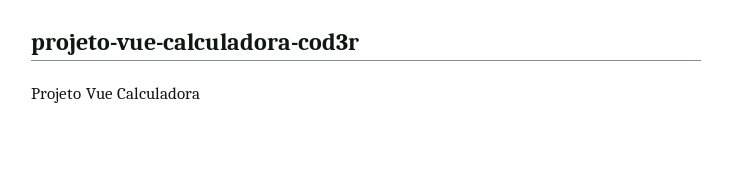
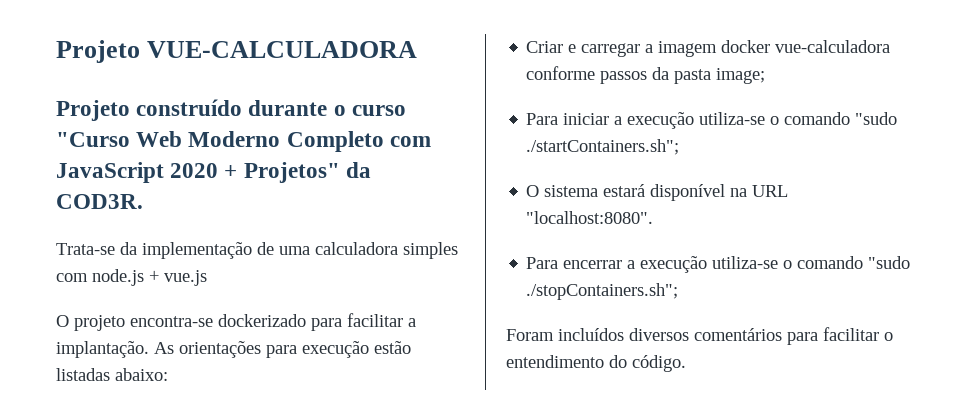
[31,33,359,55] [31,87,201,103] projeto-vue-calculadora-cod3r // Projeto Vue Calculadora -> [56,40,418,63] [56,99,406,121] [56,131,431,152] [56,162,371,183] [56,194,143,209] [56,242,458,259] [56,269,207,286] [56,313,416,331] [56,341,411,358] [56,368,168,381] [526,40,891,57] [526,66,766,84] [526,112,898,129] [526,139,680,155] [526,184,789,201] [526,211,654,224] [526,256,911,273] [526,283,679,300] [506,327,893,345] [506,355,686,372] Projeto VUE-CALCULADORA // Projeto construído durante o curso "Curso Web Moderno Completo com JavaScript 2020 + Projetos" da COD3R. // Trata-se da implementação de uma calculadora simples com node.js + vue.js // O projeto encontra-se dockerizado para facilitar a implantação. As orientações para execução estão listadas abaixo: // Criar e carregar a imagem docker vue-calculadora conforme passos da pasta image; // Para iniciar a execução utiliza-se o comando "sudo ./startContainers.sh"; // O sistema estará disponível na URL "localhost:8080". // Para encerrar a execução utiliza-se o comando "sudo ./stopContainers.sh"; // Foram incluídos diversos comentários para facilitar o entendimento do código.

